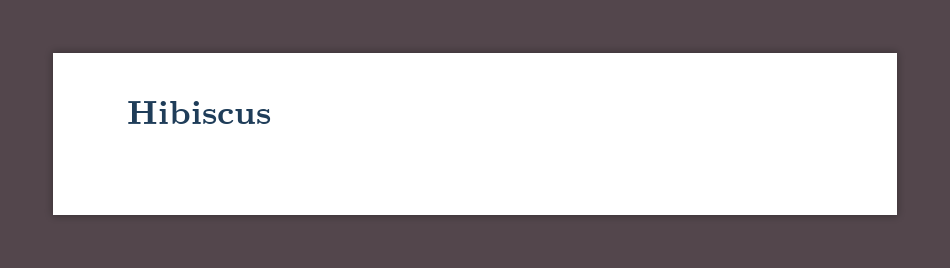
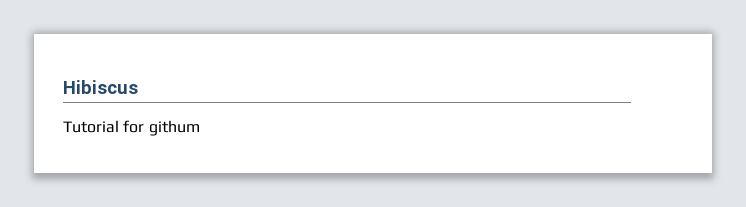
(271, 112) none -> [63,120,200,136] // Tutorial for githum

